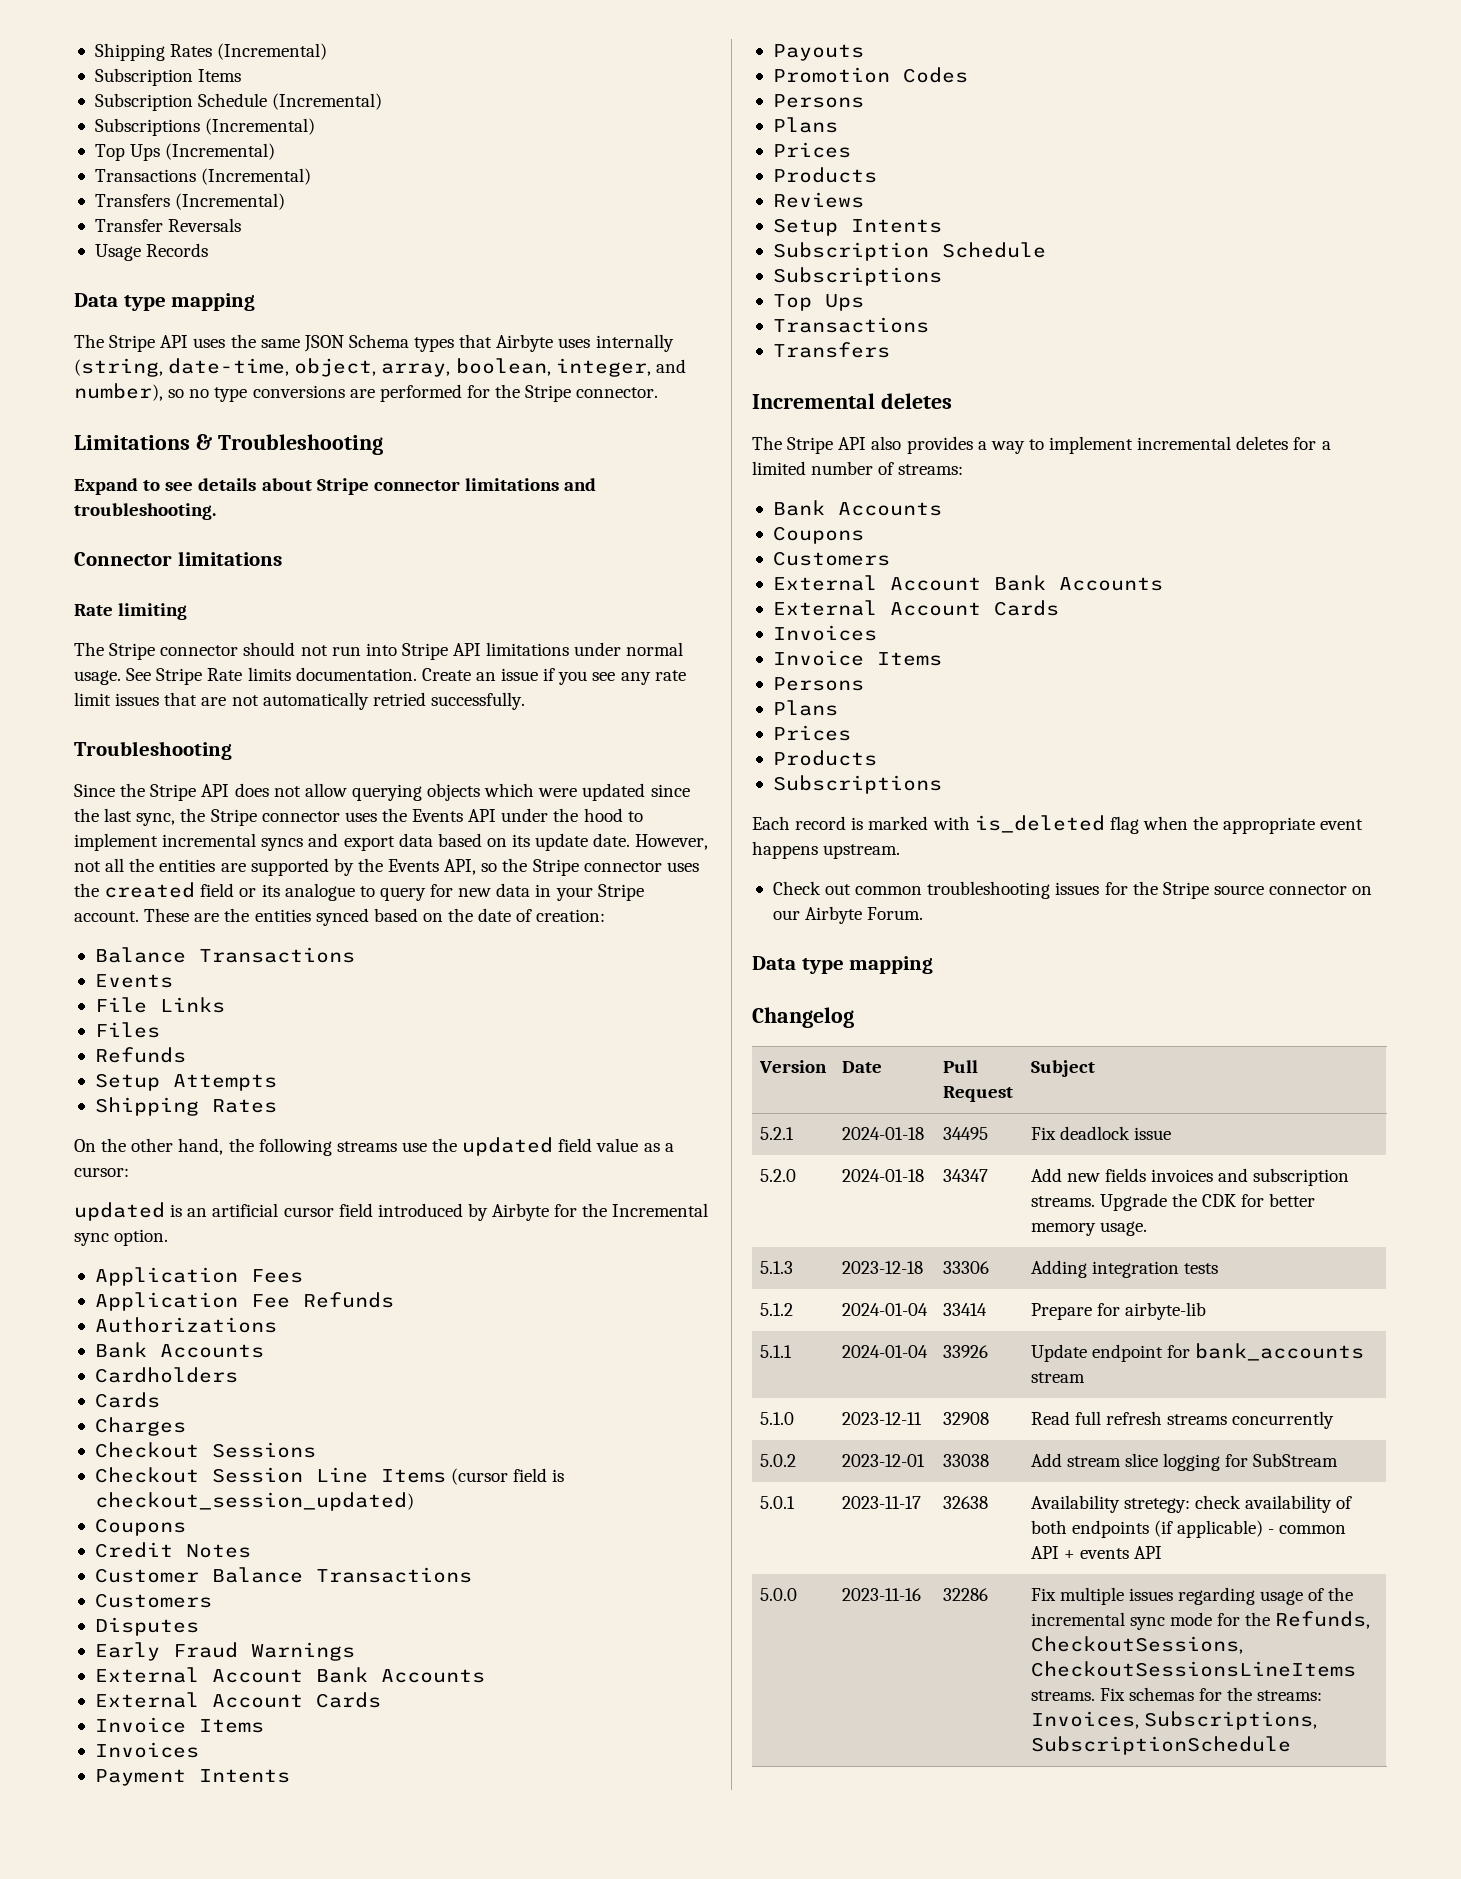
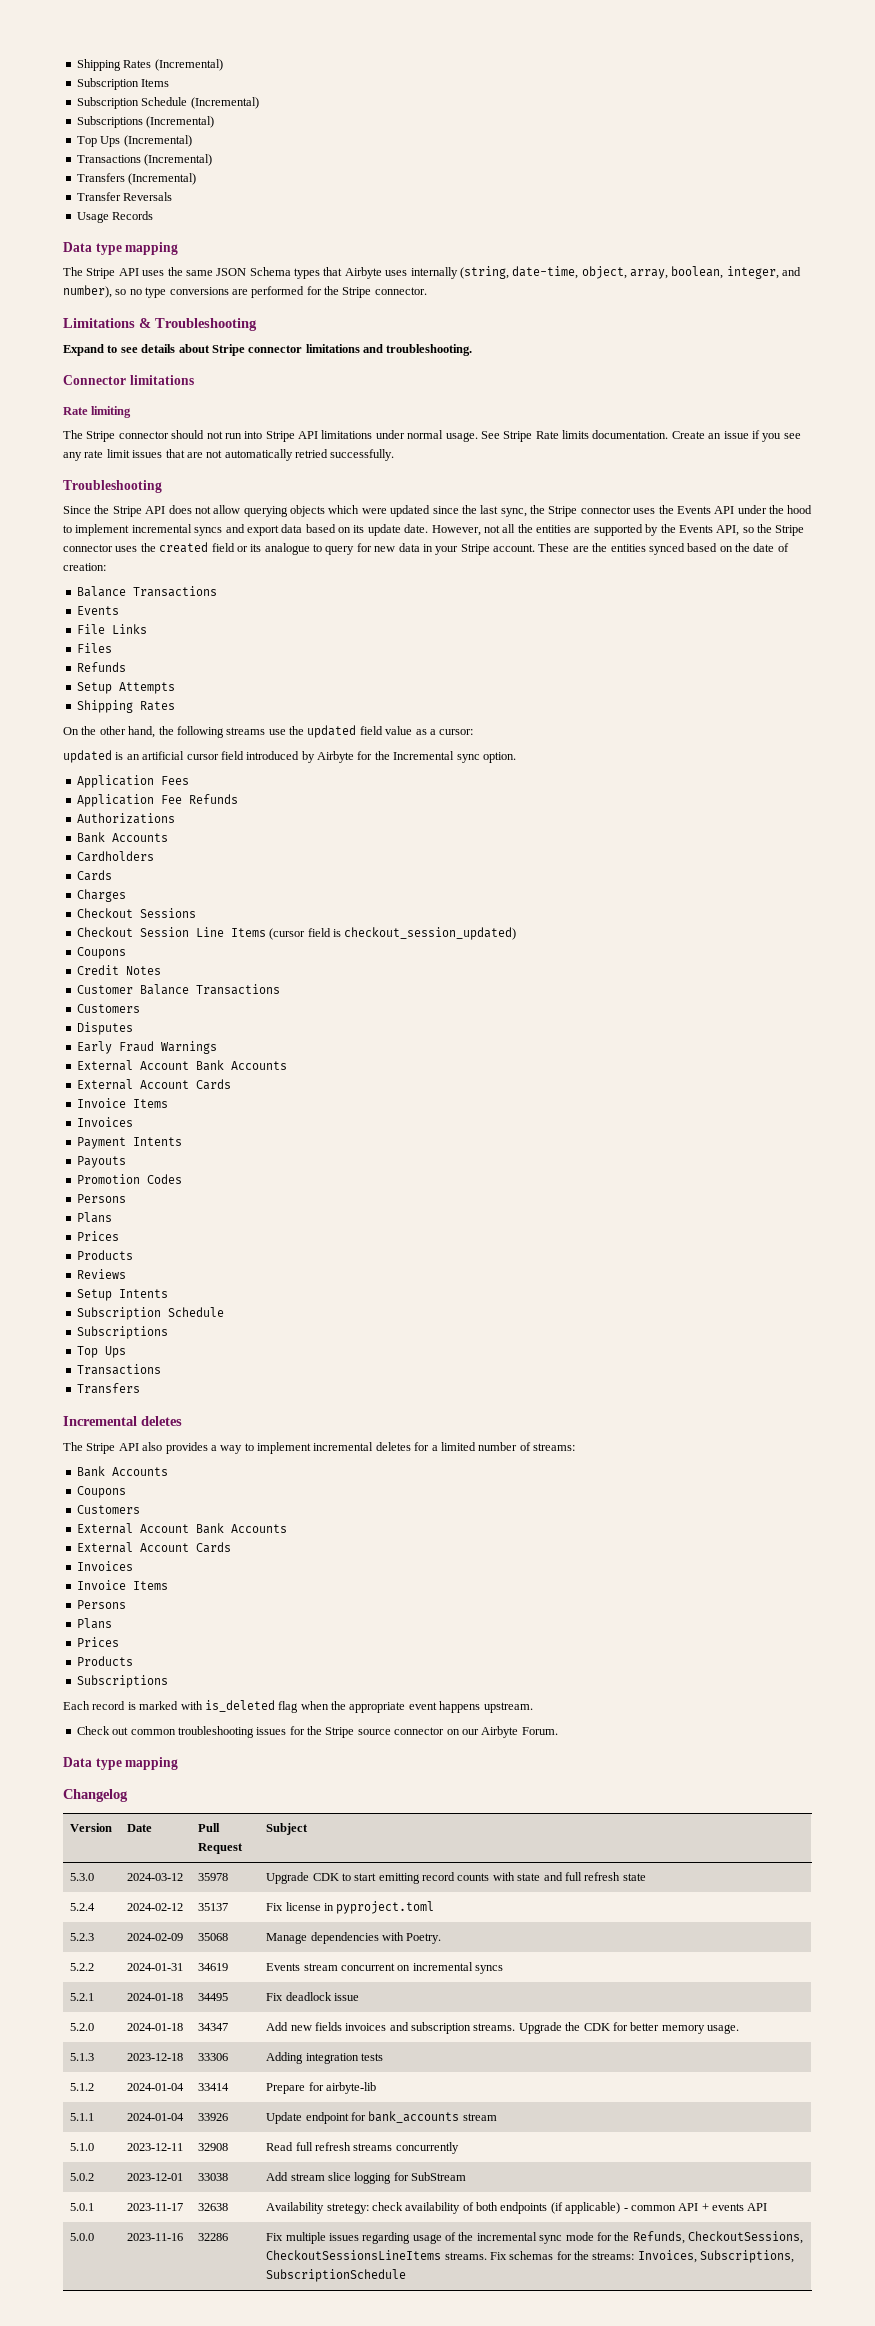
(1095, 1068) none -> [70,1873,95,1881] [127,1873,184,1881] [198,1873,229,1881] [266,1872,646,1884] [70,1903,96,1911] [127,1903,184,1911] [198,1903,229,1911] [266,1901,435,1914] [70,1933,95,1941] [127,1933,184,1941] [198,1933,229,1941] [266,1932,442,1944] [70,1963,95,1971] [127,1963,184,1971] [198,1963,229,1971] [266,1962,504,1974] // 5.3.0 | 2024-03-12 | 35978 | Upgrade CDK to start emitting record counts with state and full refresh state // 5.2.4 | 2024-02-12 | 35137 | Fix license in pyproject.toml // 5.2.3 | 2024-02-09 | 35068 | Manage dependencies with Poetry. // 5.2.2 | 2024-01-31 | 34619 | Events stream concurrent on incremental syncs

